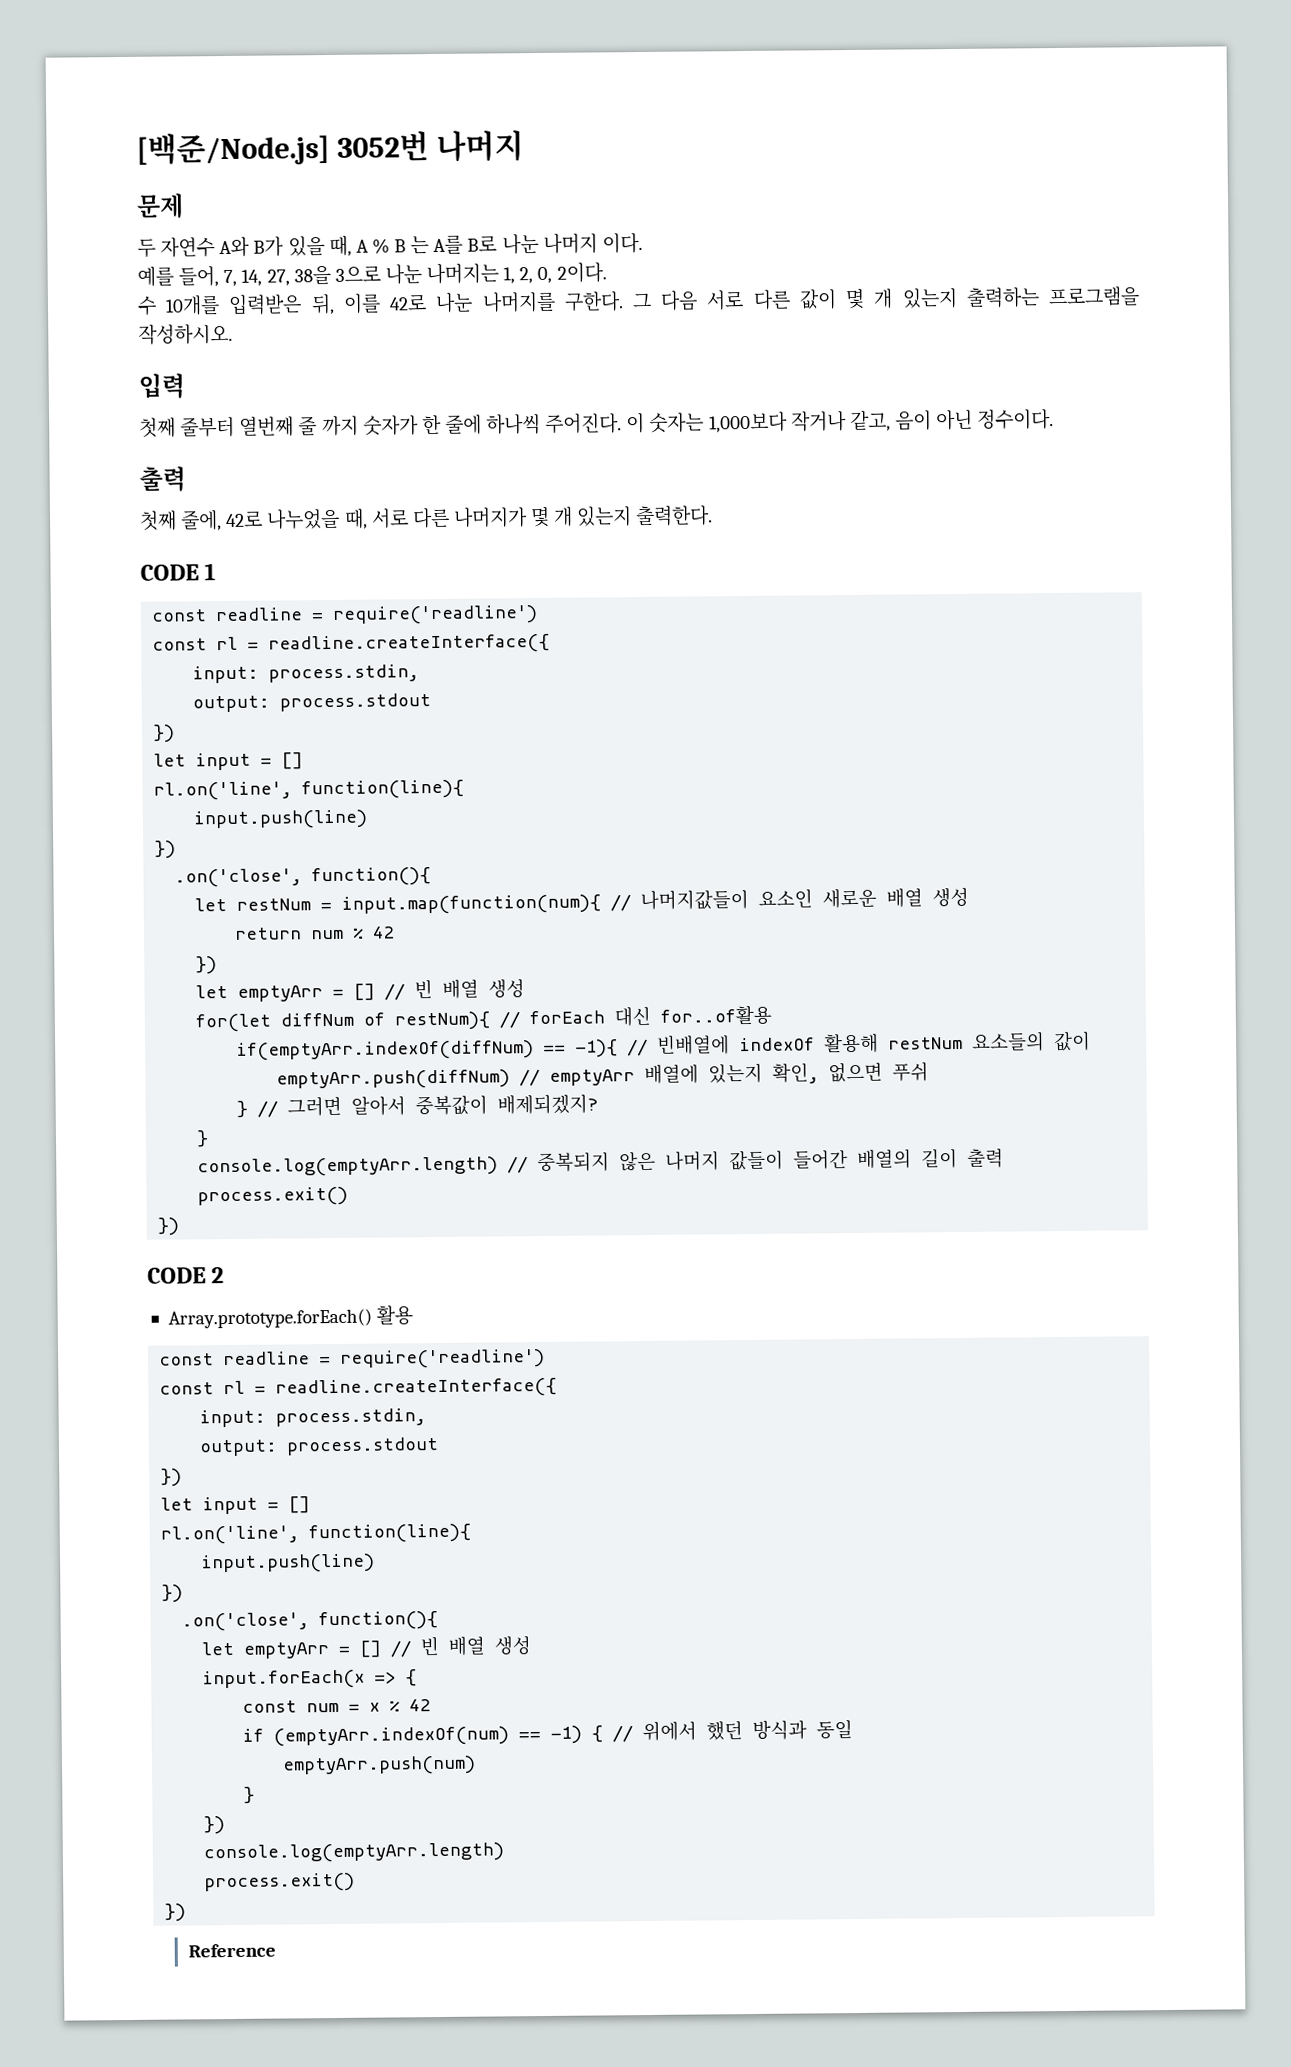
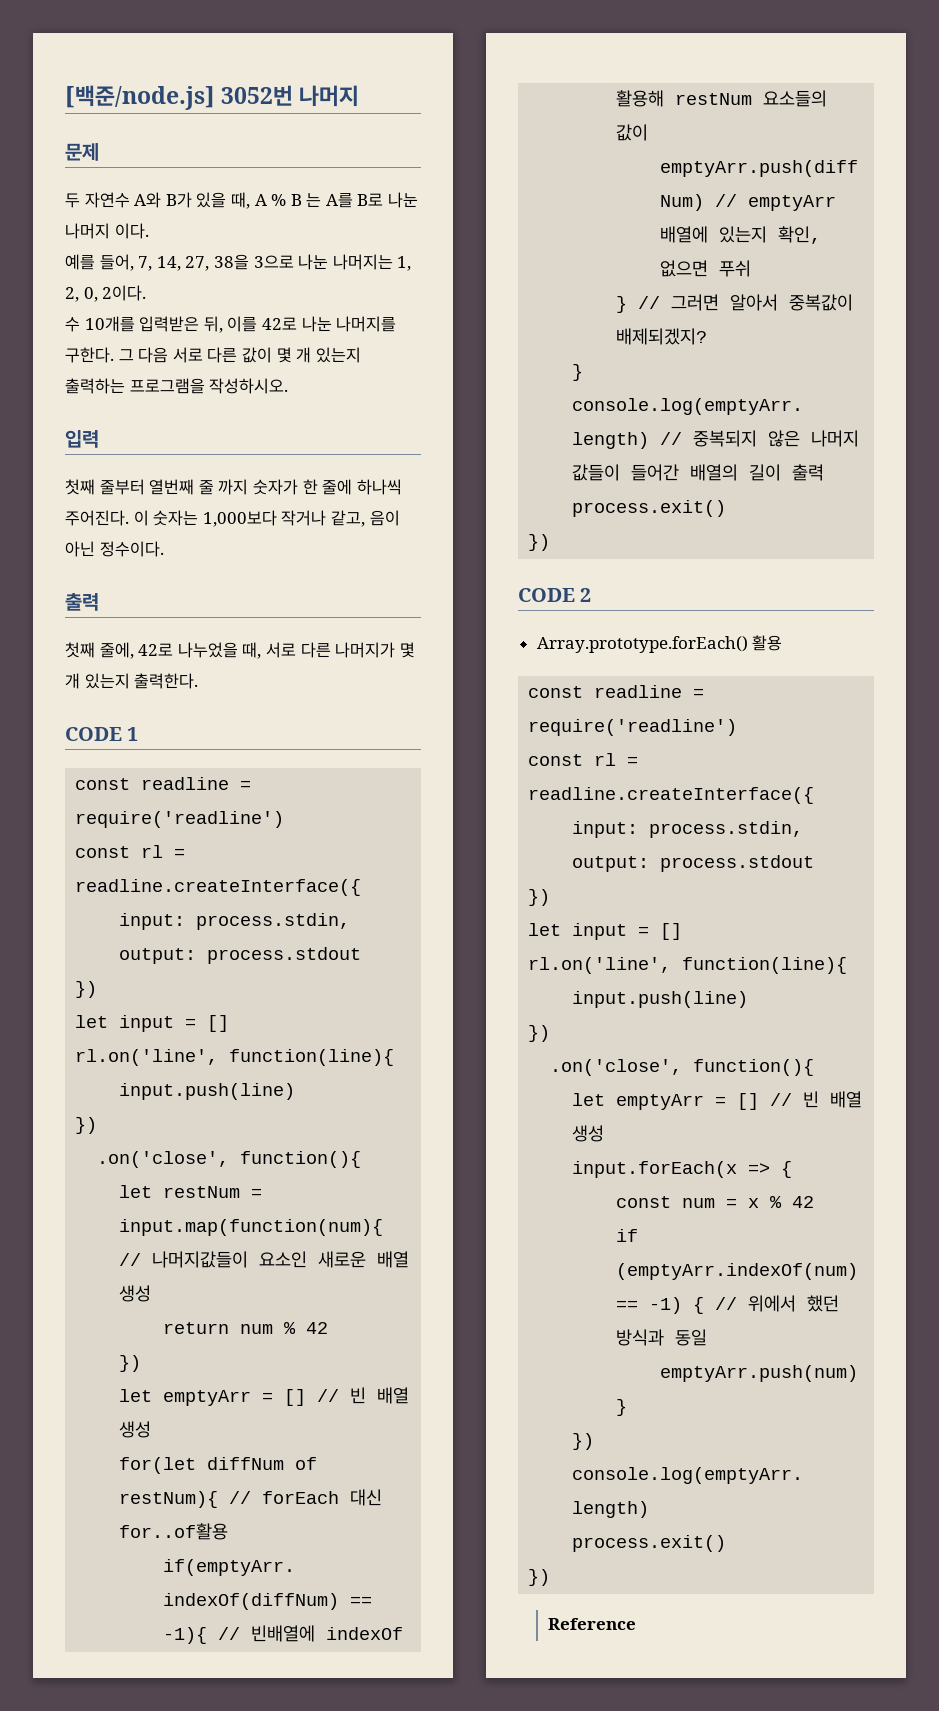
[136,131,330,166] [백준/Node.js] -> [65,85,215,110] [백준/node.js]

